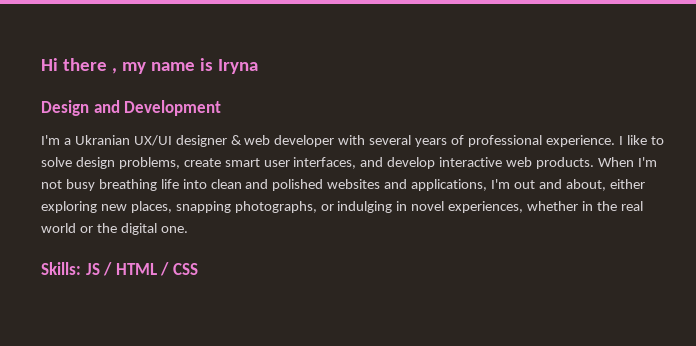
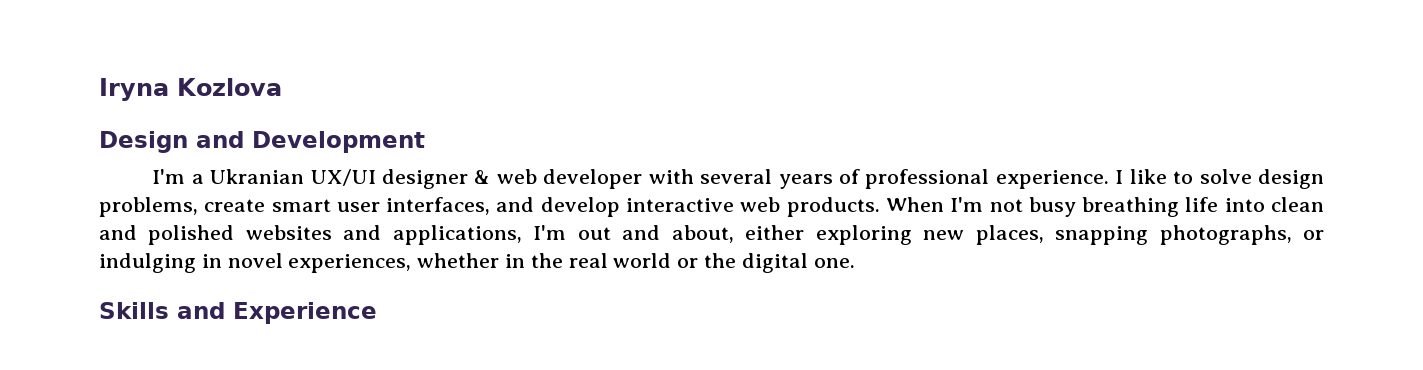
[41,58,213,74] Hi there , my name is -> (99, 89) none
(258, 66) none -> [177,78,282,96] Kozlova
[41,262,198,276] Skills: JS / HTML / CSS -> [99,302,377,324] Skills and Experience

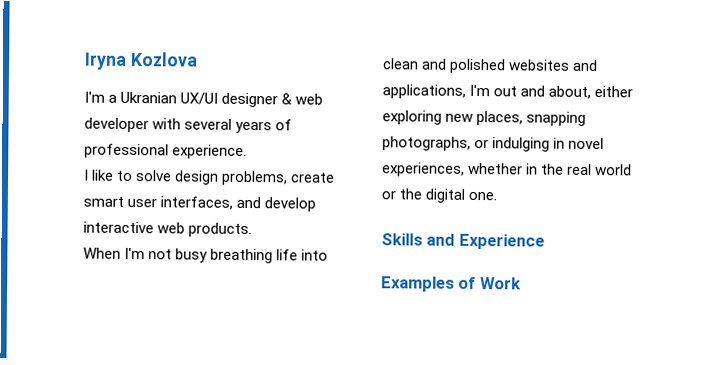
[99,131,425,153] // Design and Development -> (198, 59) none
(1109, 179) none -> (248, 152) //
(880, 207) none -> (253, 230) //
(377, 313) none -> [381,276,522,292] // Examples of Work

